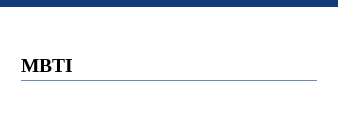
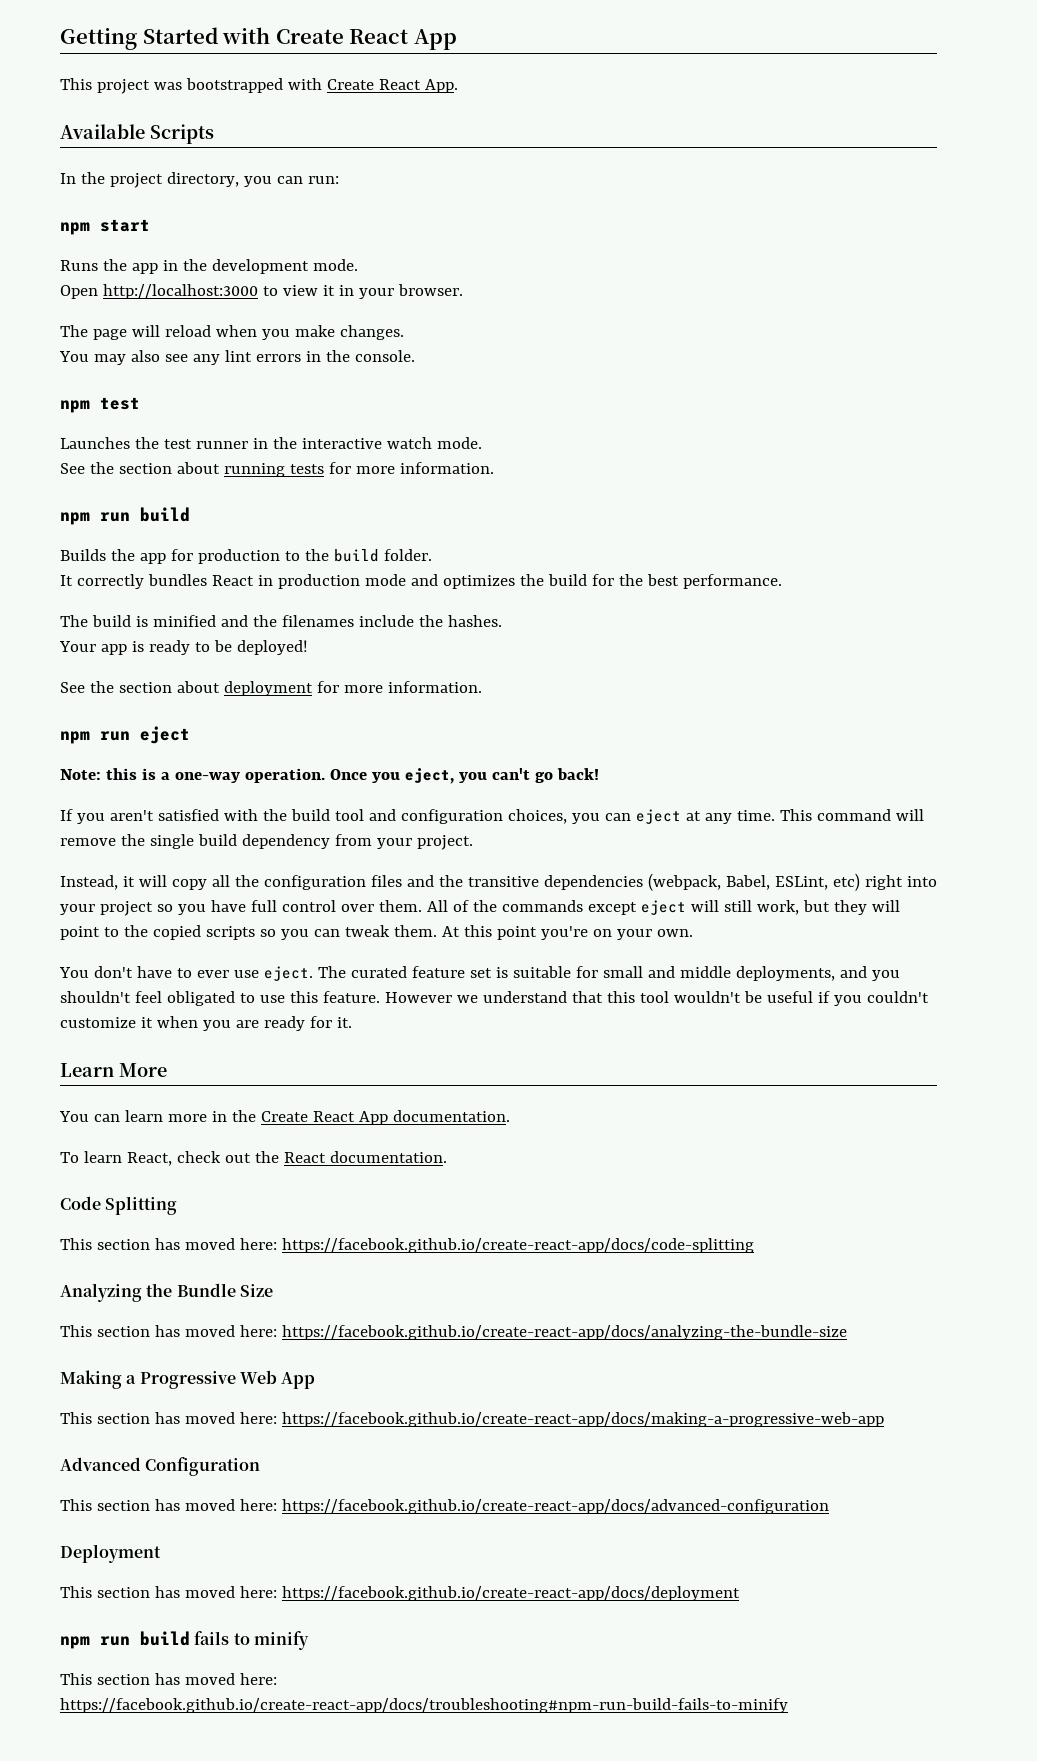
[21,59,73,72] MBTI -> [60,27,457,50] [60,78,458,94] [60,124,214,144] [60,172,339,188] [60,219,150,235] [60,259,358,274] [60,284,463,299] [60,325,404,340] [59,350,415,365] [60,397,140,413] [60,437,482,449] [60,462,494,477] [60,507,190,525] [60,549,432,564] [60,574,782,589] [60,615,502,627] [59,640,308,655] [60,681,482,696] [60,726,190,744] [60,768,599,784] [60,809,924,824] [60,834,473,850] [60,873,937,891] [60,900,900,916] [60,925,693,940] [59,966,900,981] [60,991,929,1006] [60,1016,352,1031] [60,1063,167,1077] [59,1110,510,1125] [60,1151,447,1166] [60,1196,178,1215] [60,1238,754,1253] [60,1283,273,1302] [60,1325,847,1340] [60,1370,316,1389] [60,1412,884,1427] [60,1457,261,1476] [60,1499,829,1514] [60,1544,161,1563] [60,1586,740,1601] [60,1631,309,1650] [60,1673,277,1685] [60,1698,788,1713] Getting Started with Create React App // This project was bootstrapped with Create React App. // Available Scripts // In the project directory, you can run: // npm start // Runs the app in the development mode. // Open http://localhost:3000 to view it in your browser. // The page will reload when you make changes. // You may also see any lint errors in the console. // npm test // Launches the test runner in the interactive watch mode. // See the section about running tests for more information. // npm run build // Builds the app for production to the build folder. // It correctly bundles React in production mode and optimizes the build for the best performance. // The build is minified and the filenames include the hashes. // Your app is ready to be deployed! // See the section about deployment for more information. // npm run eject // Note: this is a one-way operation. Once you eject, you can't go back! // If you aren't satisfied with the build tool and configuration choices, you can eject at any time. This command will remove the single build dependency from your project. // Instead, it will copy all the configuration files and the transitive dependencies (webpack, Babel, ESLint, etc) right into your project so you have full control over them. All of the commands except eject will still work, but they will point to the copied scripts so you can tweak them. At this point you're on your own. // You don't have to ever use eject. The curated feature set is suitable for small and middle deployments, and you shouldn't feel obligated to use this feature. However we understand that this tool wouldn't be useful if you couldn't customize it when you are ready for it. // Learn More // You can learn more in the Create React App documentation. // To learn React, check out the React documentation. // Code Splitting // This section has moved here: https://facebook.github.io/create-react-app/docs/code-splitting // Analyzing the Bundle Size // This section has moved here: https://facebook.github.io/create-react-app/docs/analyzing-the-bundle-size // Making a Progressive Web App // This section has moved here: https://facebook.github.io/create-react-app/docs/making-a-progressive-web-app // Advanced Configuration // This section has moved here: https://facebook.github.io/create-react-app/docs/advanced-configuration // Deployment // This section has moved here: https://facebook.github.io/create-react-app/docs/deployment // npm run build fails to minify // This section has moved here: https://facebook.github.io/create-react-app/docs/troubleshooting#npm-run-build-fails-to-minify

